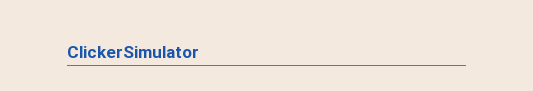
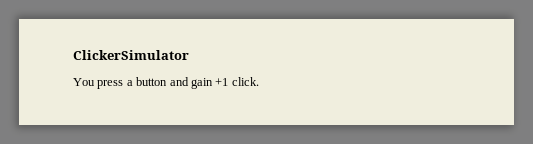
(199, 52) none -> [73,77,259,89] // You press a button and gain +1 click.

